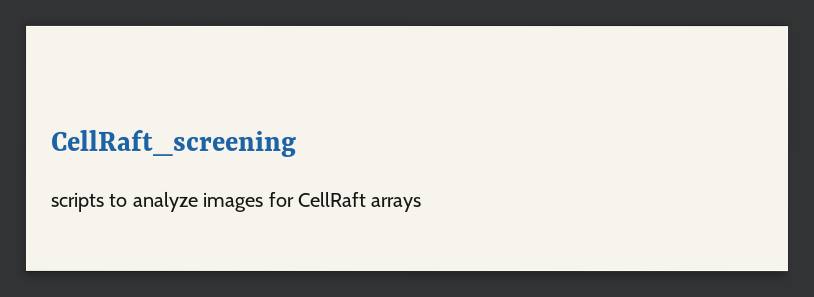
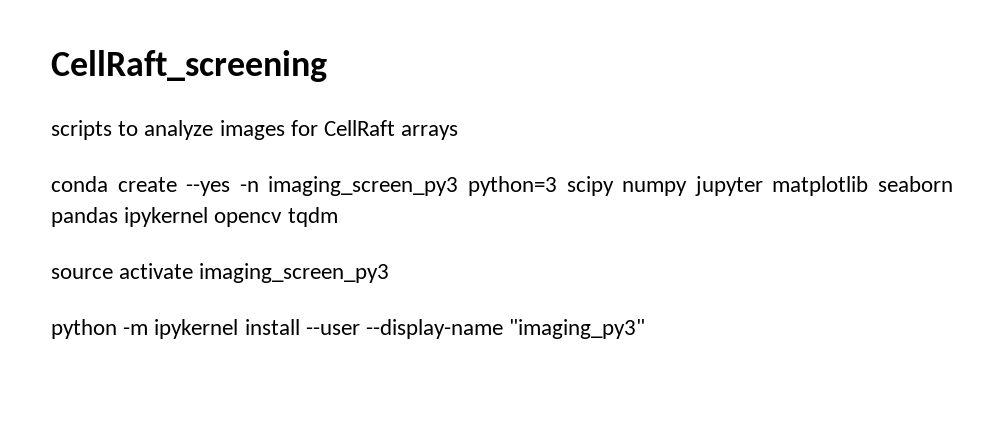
(422, 204) none -> [51,176,954,196] [51,207,338,227] [51,263,390,283] [51,319,646,339] // conda create --yes -n imaging_screen_py3 python=3 scipy numpy jupyter matplotlib seaborn pandas ipykernel opencv tqdm // source activate imaging_screen_py3 // python -m ipykernel install --user --display-name "imaging_py3"

